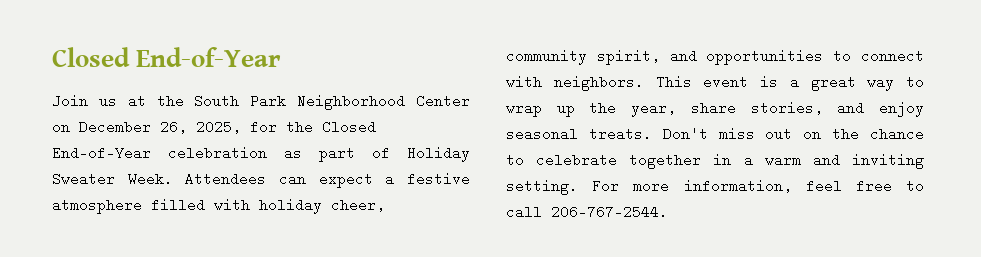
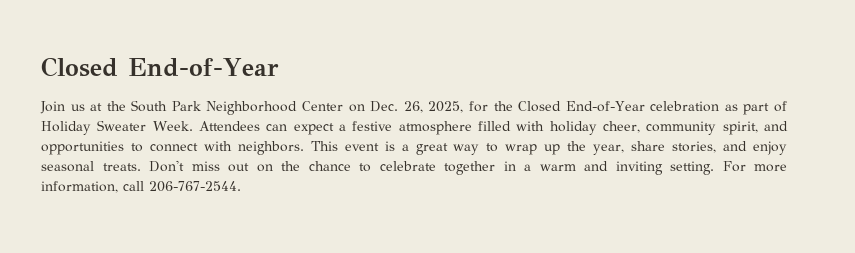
[79,120,151,134] December -> [370,101,399,112] Dec.
[805,179,924,193] feel free to -> (118, 187) none

